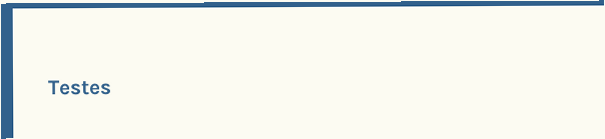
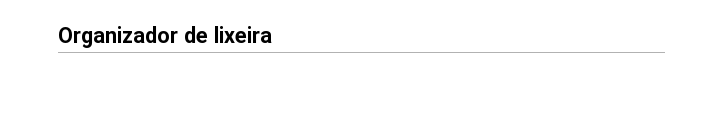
[48,79,112,96] Testes -> [58,26,272,48] Organizador de lixeira

